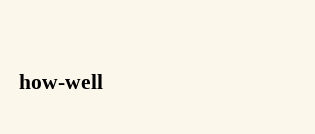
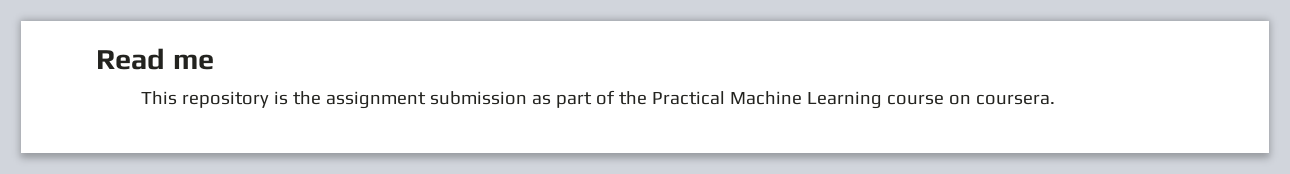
[19,74,103,89] how-well -> [96,48,214,70] [140,90,1055,109] Read me // This repository is the assignment submission as part of the Practical Machine Learning course on coursera.

